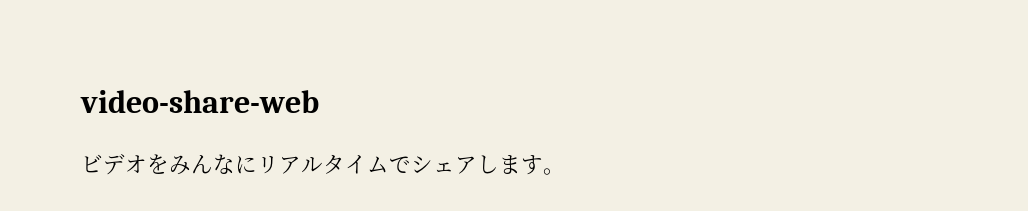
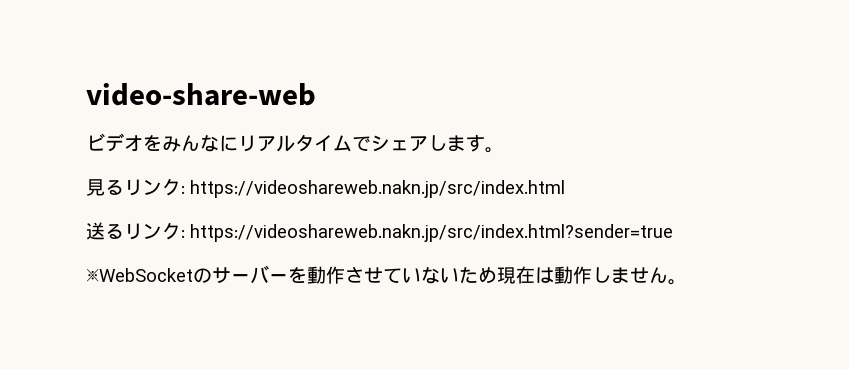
(565, 171) none -> [86,178,565,198] [86,222,673,242] [86,265,687,285] // 見るリンク: https://videoshareweb.nakn.jp/src/index.html // 送るリンク: https://videoshareweb.nakn.jp/src/index.html?sender=true // ※WebSocketのサーバーを動作させていないため現在は動作しません。

